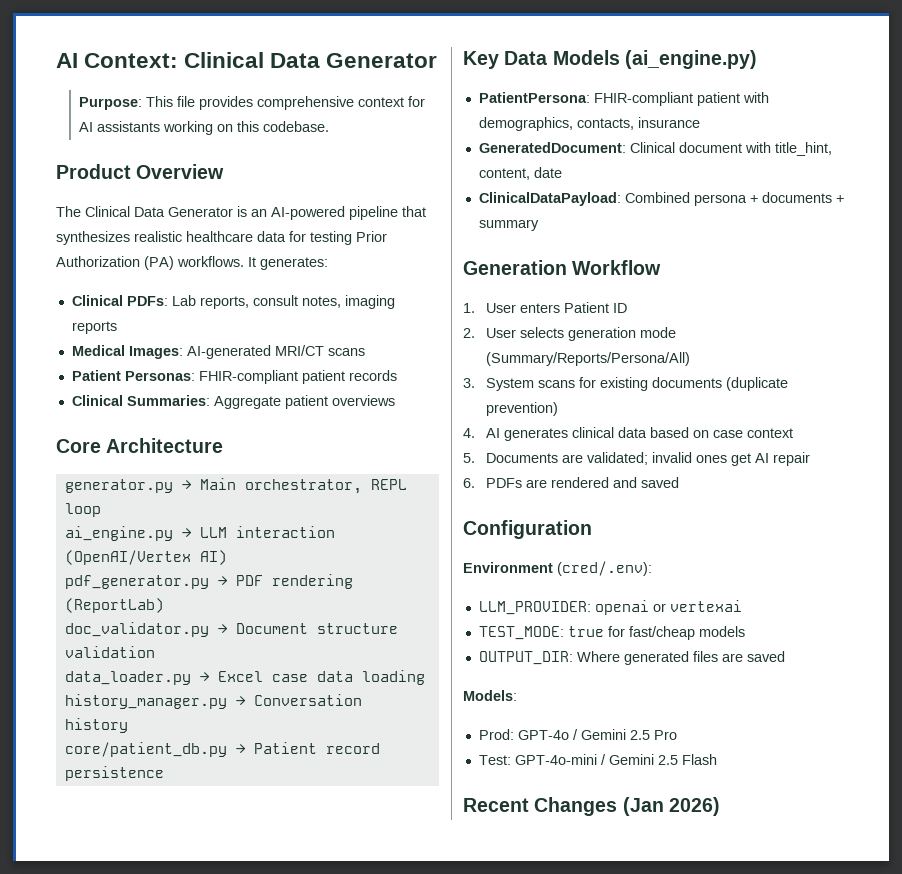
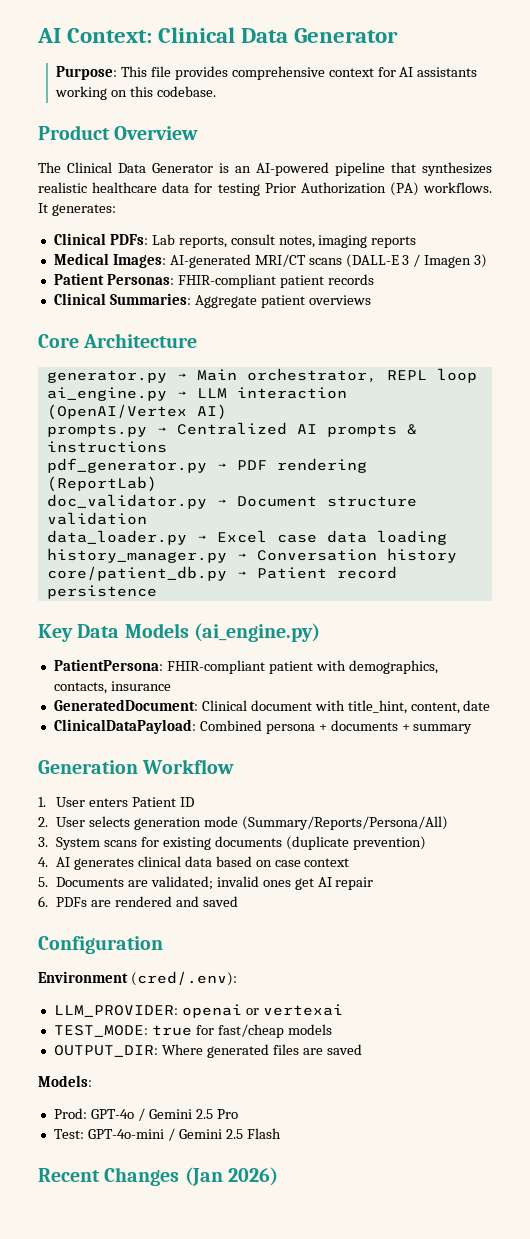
(365, 352) none -> [345,254,488,268] (DALL-E 3 / Imagen 3)
(227, 557) none -> [46,422,417,437] [46,441,167,453] // prompts.py → Centralized AI prompts & instructions

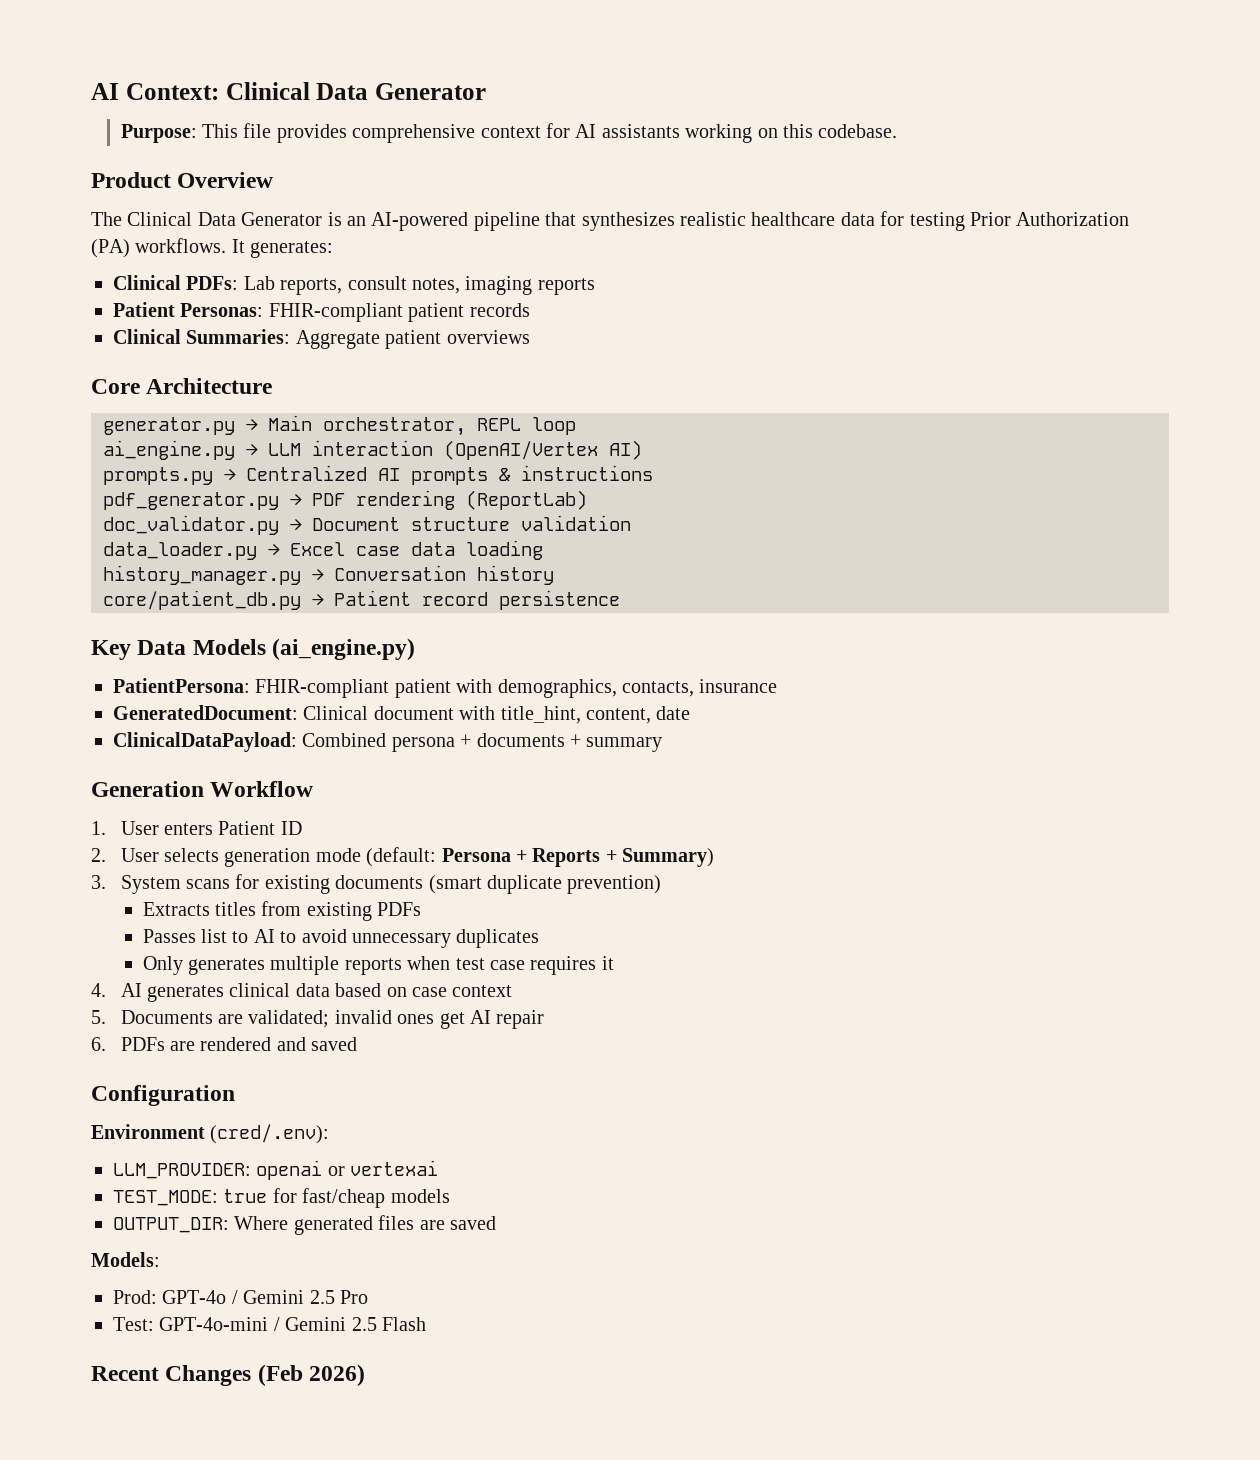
[53,253,488,268] // Medical Images: AI-generated MRI/CT scans (DALL-E 3 / Imagen 3) -> (595, 286) none
[241,816,448,830] (Summary/Reports/Persona/All) -> [366,847,715,867] (default: Persona + Reports + Summary)
[285,836,349,850] (duplicate -> [428,875,563,894] (smart duplicate
(426, 843) none -> [142,901,422,921] [142,929,540,948] [142,956,614,975] // Extracts titles from existing PDFs // Passes list to AI to avoid unnecessary duplicates // Only generates multiple reports when test case requires it
[184,1167,223,1186] (Jan -> [257,1364,303,1386] (Feb

